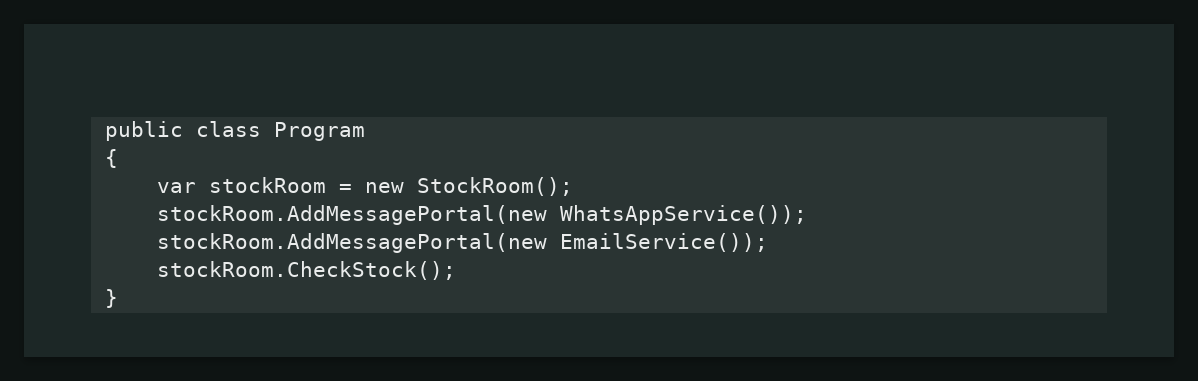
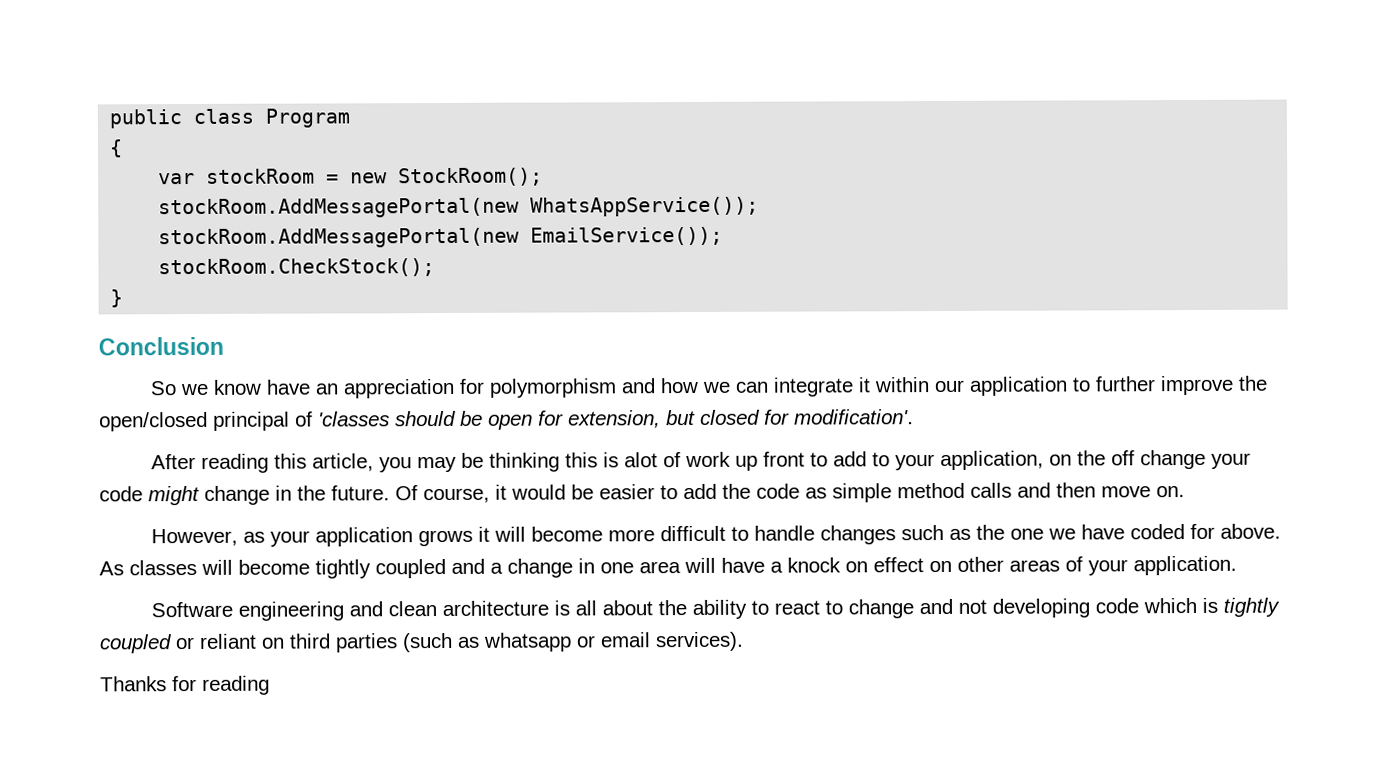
(118, 298) none -> [98,336,224,356] [149,375,1268,399] [99,409,914,432] [150,449,1251,473] [99,482,1185,506] [150,523,1281,547] [99,555,1237,579] [150,597,1280,621] [99,631,744,654] [100,675,270,695] // Conclusion // So we know have an appreciation for polymorphism and how we can integrate it within our application to further improve the open/closed principal of 'classes should be open for extension, but closed for modification'. // After reading this article, you may be thinking this is alot of work up front to add to your application, on the off change your code might change in the future. Of course, it would be easier to add the code as simple method calls and then move on. // However, as your application grows it will become more difficult to handle changes such as the one we have coded for above. As classes will become tightly coupled and a change in one area will have a knock on effect on other areas of your application. // Software engineering and clean architecture is all about the ability to react to change and not developing code which is tightly coupled or reliant on third parties (such as whatsapp or email services). // Thanks for reading

